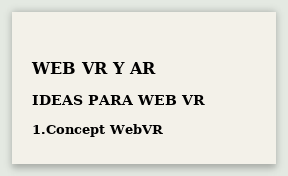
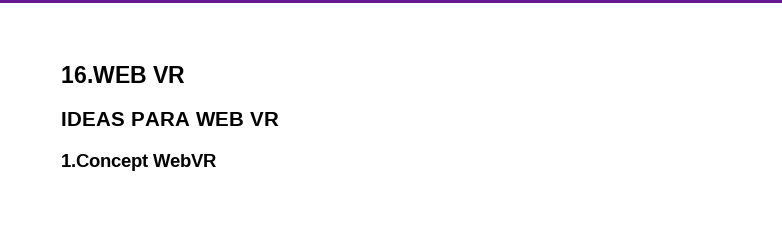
[31,62,156,74] WEB VR Y AR -> [61,66,186,83] 16.WEB VR

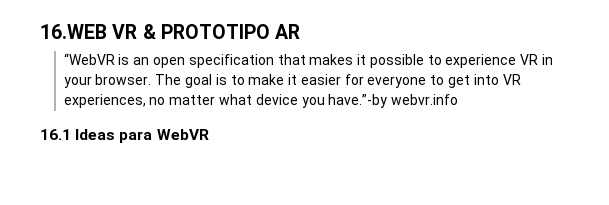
[61,112,279,126] [61,154,148,171] // IDEAS PARA WEB VR // 1.Concept -> [142,24,301,39] [63,53,554,68] [63,74,521,88] [63,94,459,108] [40,129,153,143] & PROTOTIPO AR // “WebVR is an open specification that makes it possible to experience VR in your browser. The goal is to make it easier for everyone to get into VR experiences, no matter what device you have.”-by webvr.info // 16.1 Ideas para

